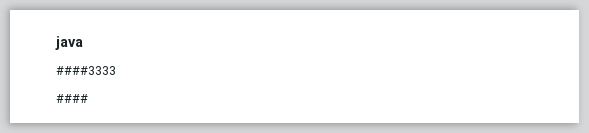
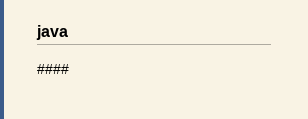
[56,66,116,75] // ####3333 -> (68, 32) none

